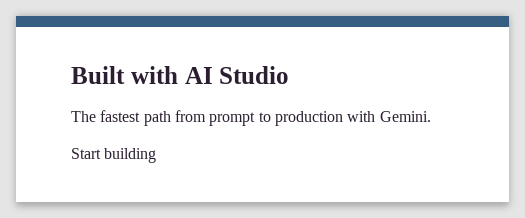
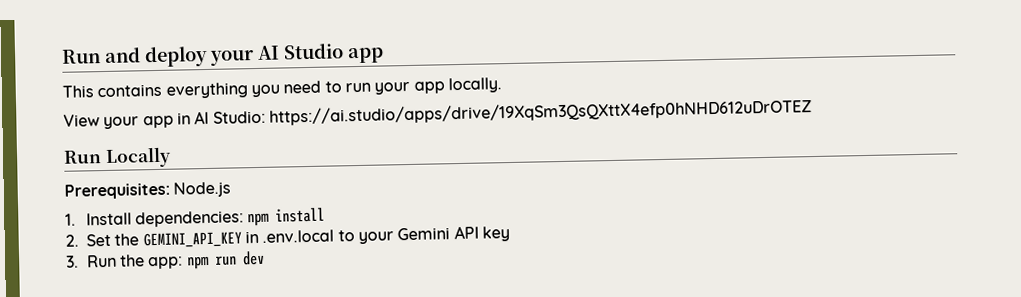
[71,66,290,84] [71,110,431,126] [71,148,157,163] Built with AI Studio // The fastest path from prompt to production with Gemini. // Start building -> [61,43,384,68] [62,77,502,99] [63,98,812,130] [63,146,171,168] [64,181,232,200] [65,207,326,228] [65,225,510,249] [66,250,265,270] Run and deploy your AI Studio app // This contains everything you need to run your app locally. // View your app in AI Studio: https://ai.studio/apps/drive/19XqSm3QsQXttX4efp0hNHD612uDrOTEZ // Run Locally // Prerequisites: Node.js // 1. Install dependencies: npm install // 2. Set the GEMINI_API_KEY in .env.local to your Gemini API key // 3. Run the app: npm run dev

